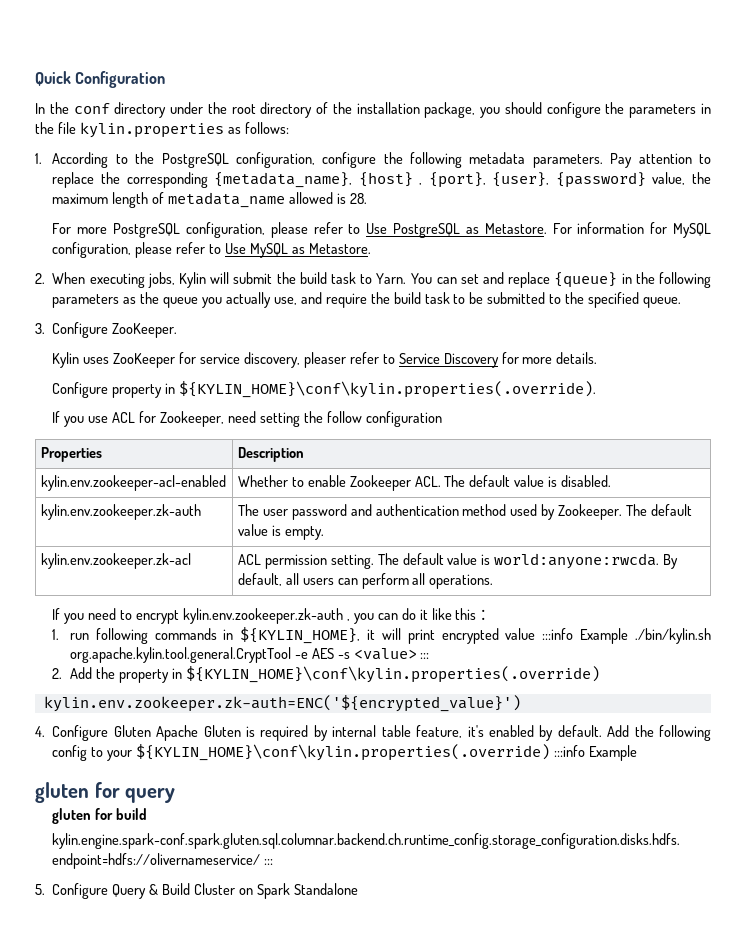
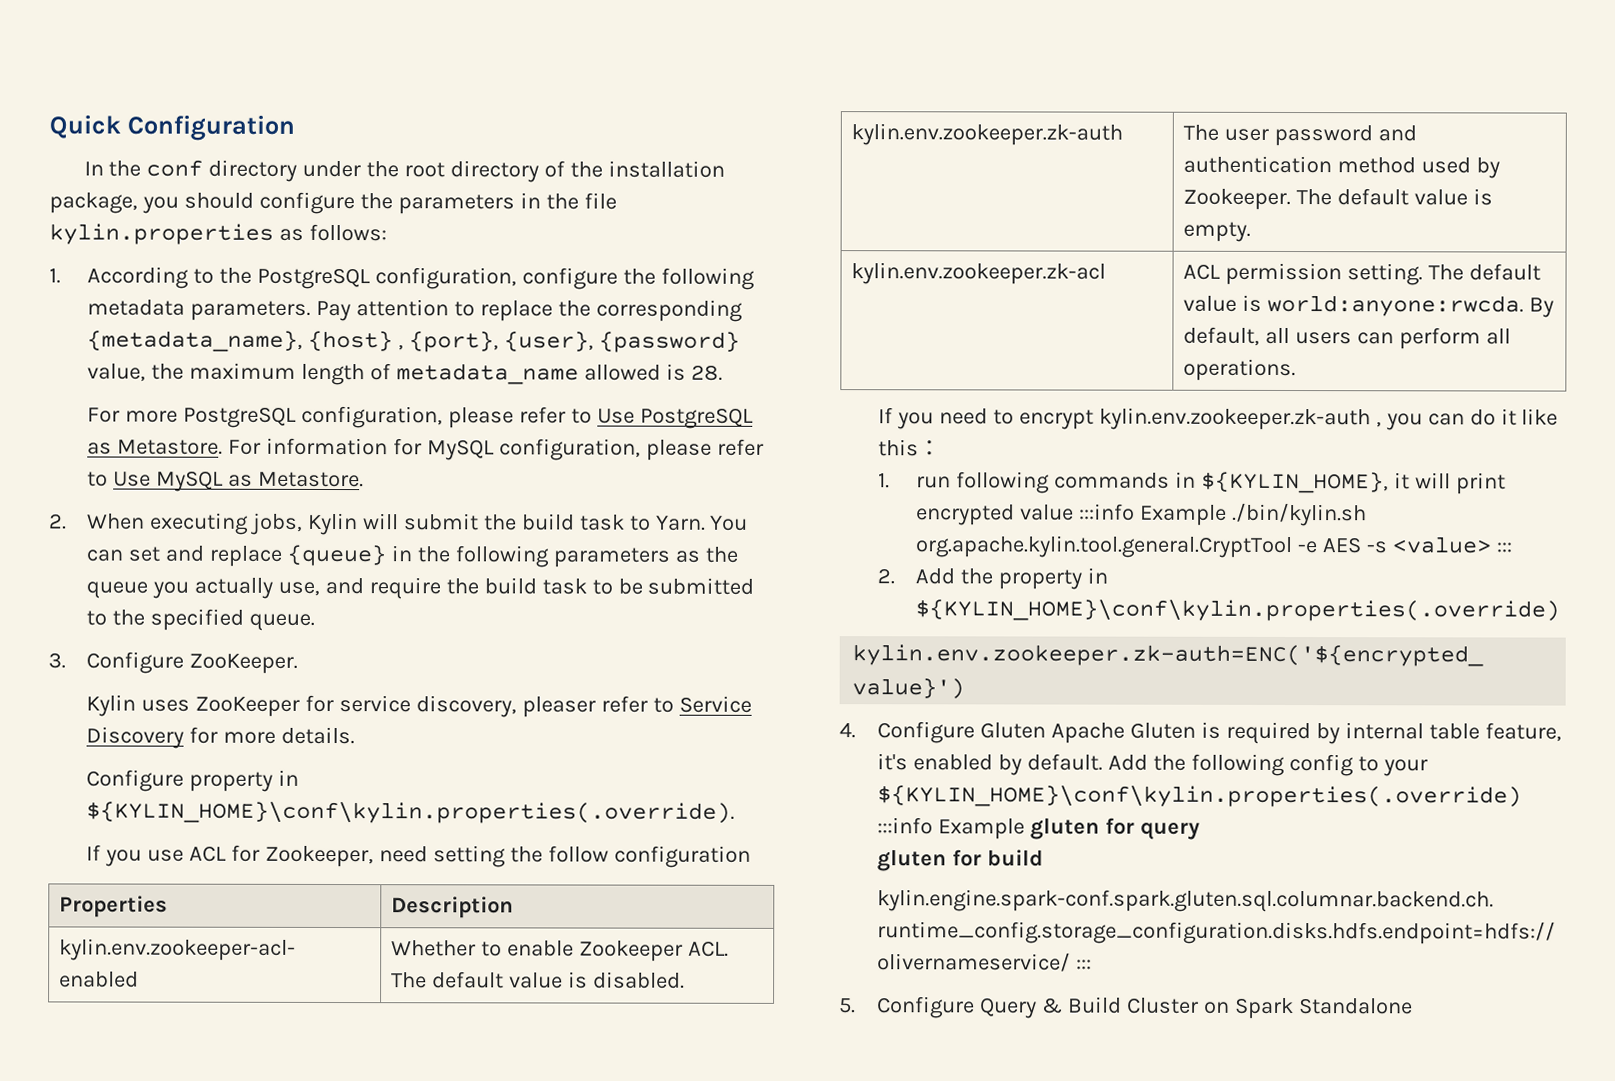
(638, 753) // -> (1026, 829) none

